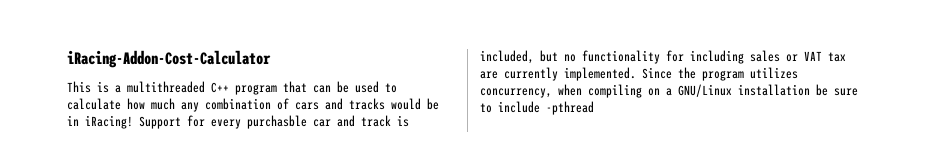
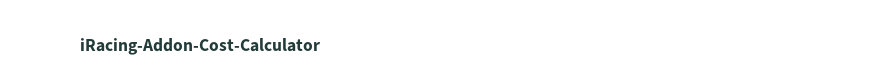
[67,81,397,95] [67,98,439,112] [67,115,409,129] [480,50,846,64] [480,67,798,81] [480,84,858,98] [480,101,594,115] // This is a multithreaded C++ program that can be used to calculate how much any combination of cars and tracks would be in iRacing! Support for every purchasble car and track is included, but no functionality for including sales or VAT tax are currently implemented. Since the program utilizes concurrency, when compiling on a GNU/Linux installation be sure to include -pthread -> (320, 46) none

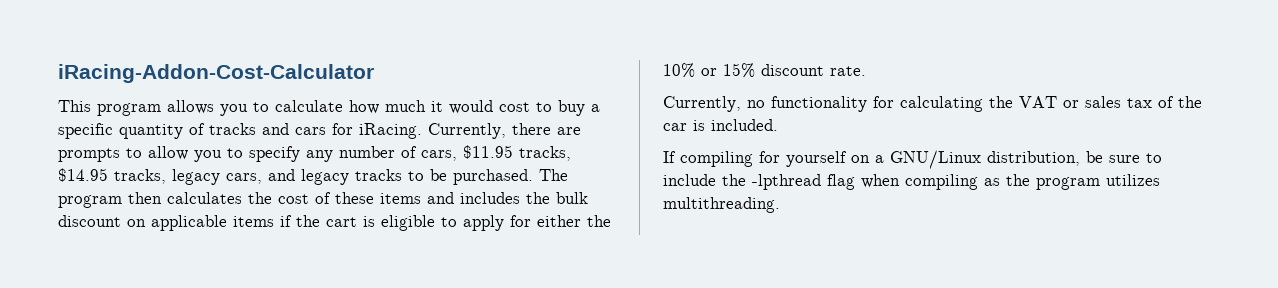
(320, 46) none -> [58,100,600,116] [58,123,581,139] [58,145,571,162] [58,168,568,185] [58,192,588,208] [58,215,611,231] [663,63,866,78] [663,96,1202,112] [663,119,778,131] [663,150,1162,169] [663,174,1160,190] [663,197,780,213] // This program allows you to calculate how much it would cost to buy a specific quantity of tracks and cars for iRacing. Currently, there are prompts to allow you to specify any number of cars, $11.95 tracks, $14.95 tracks, legacy cars, and legacy tracks to be purchased. The program then calculates the cost of these items and includes the bulk discount on applicable items if the cart is eligible to apply for either the 10% or 15% discount rate. // Currently, no functionality for calculating the VAT or sales tax of the car is included. // If compiling for yourself on a GNU/Linux distribution, be sure to include the -lpthread flag when compiling as the program utilizes multithreading.

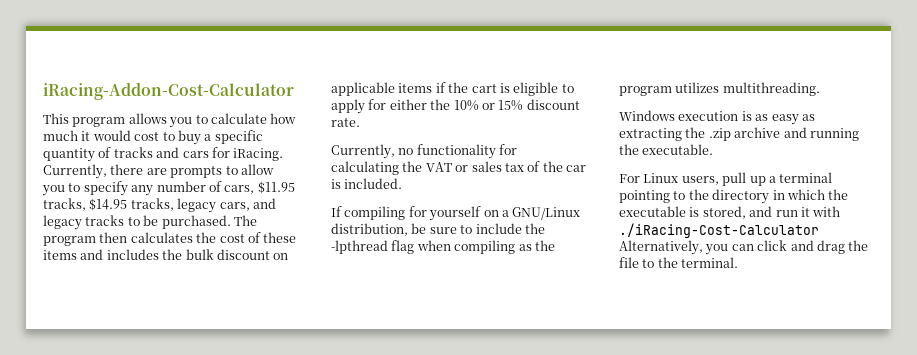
(780, 205) none -> [619,110,815,125] [619,127,859,141] [619,144,714,155] [619,172,833,186] [619,189,849,204] [619,206,841,219] [619,223,819,238] [619,240,869,255] [619,257,739,268] // Windows execution is as easy as extracting the .zip archive and running the executable. // For Linux users, pull up a terminal pointing to the directory in which the executable is stored, and run it with ./iRacing-Cost-Calculator Alternatively, you can click and drag the file to the terminal.

